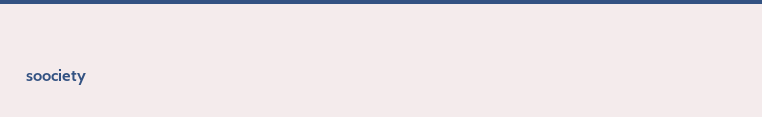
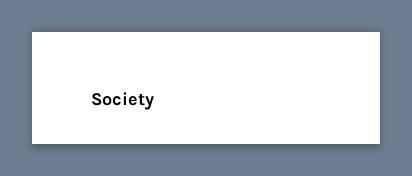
[26,69,86,85] soociety -> [91,92,154,110] Society

